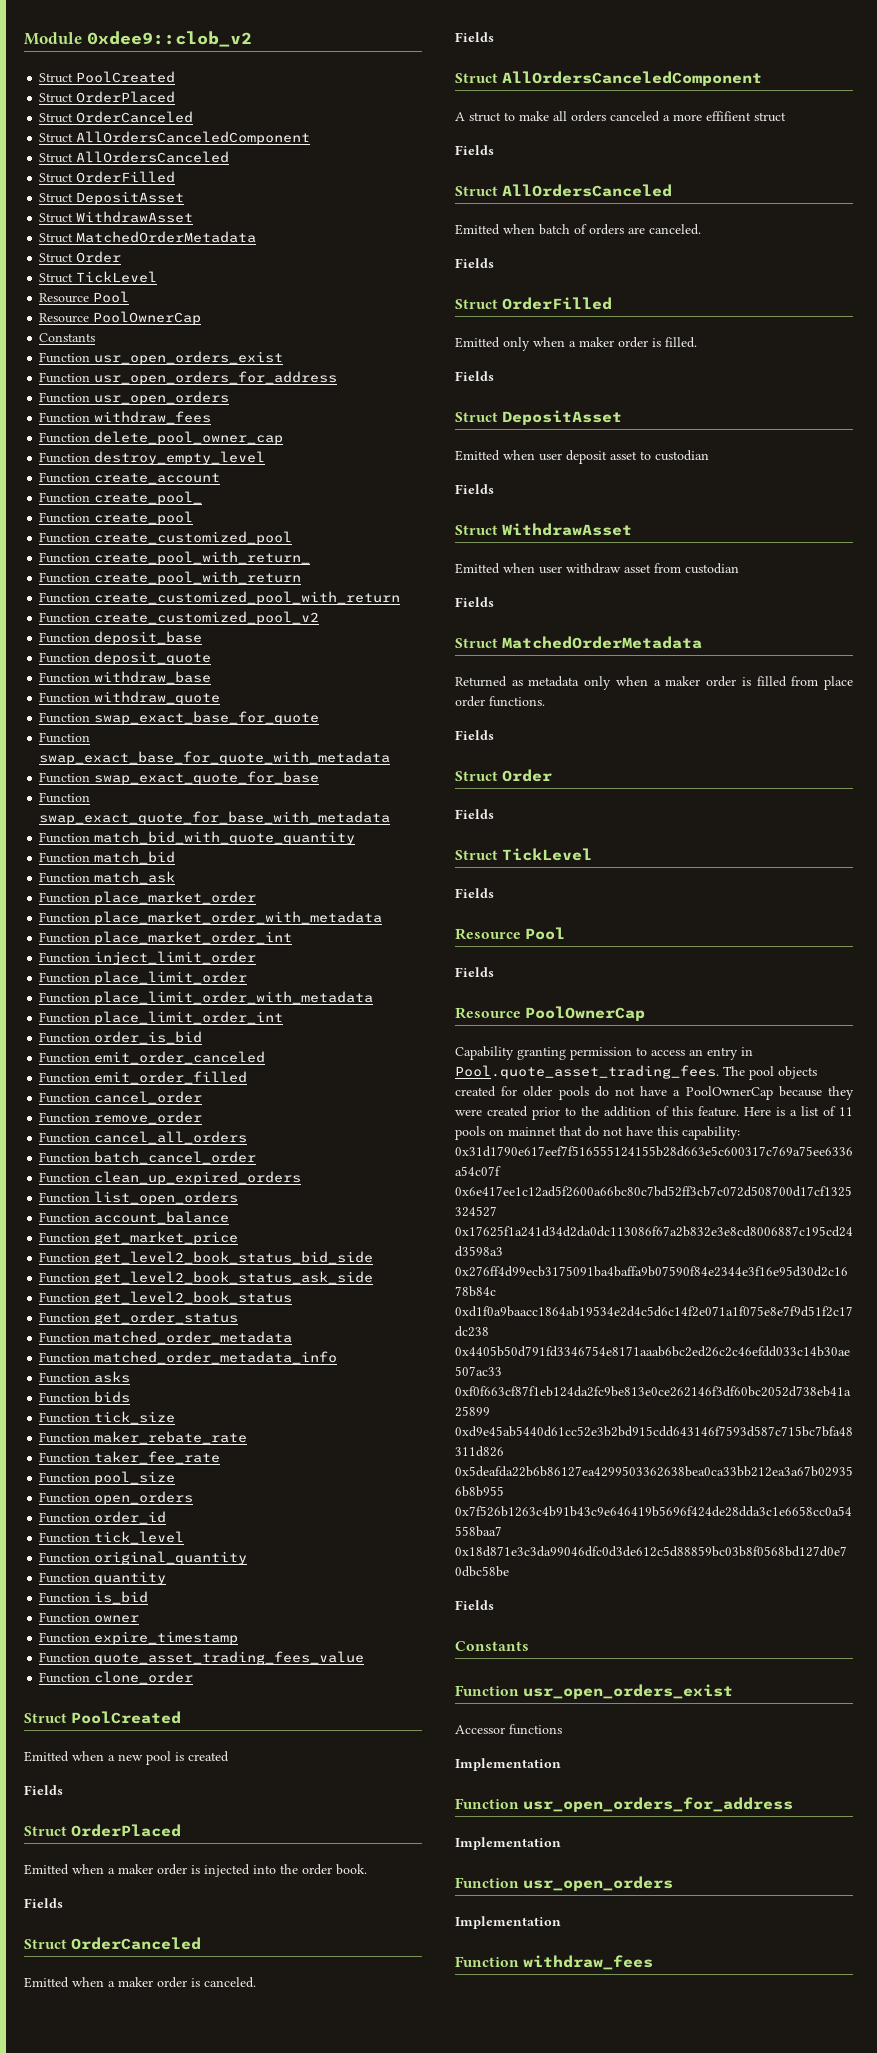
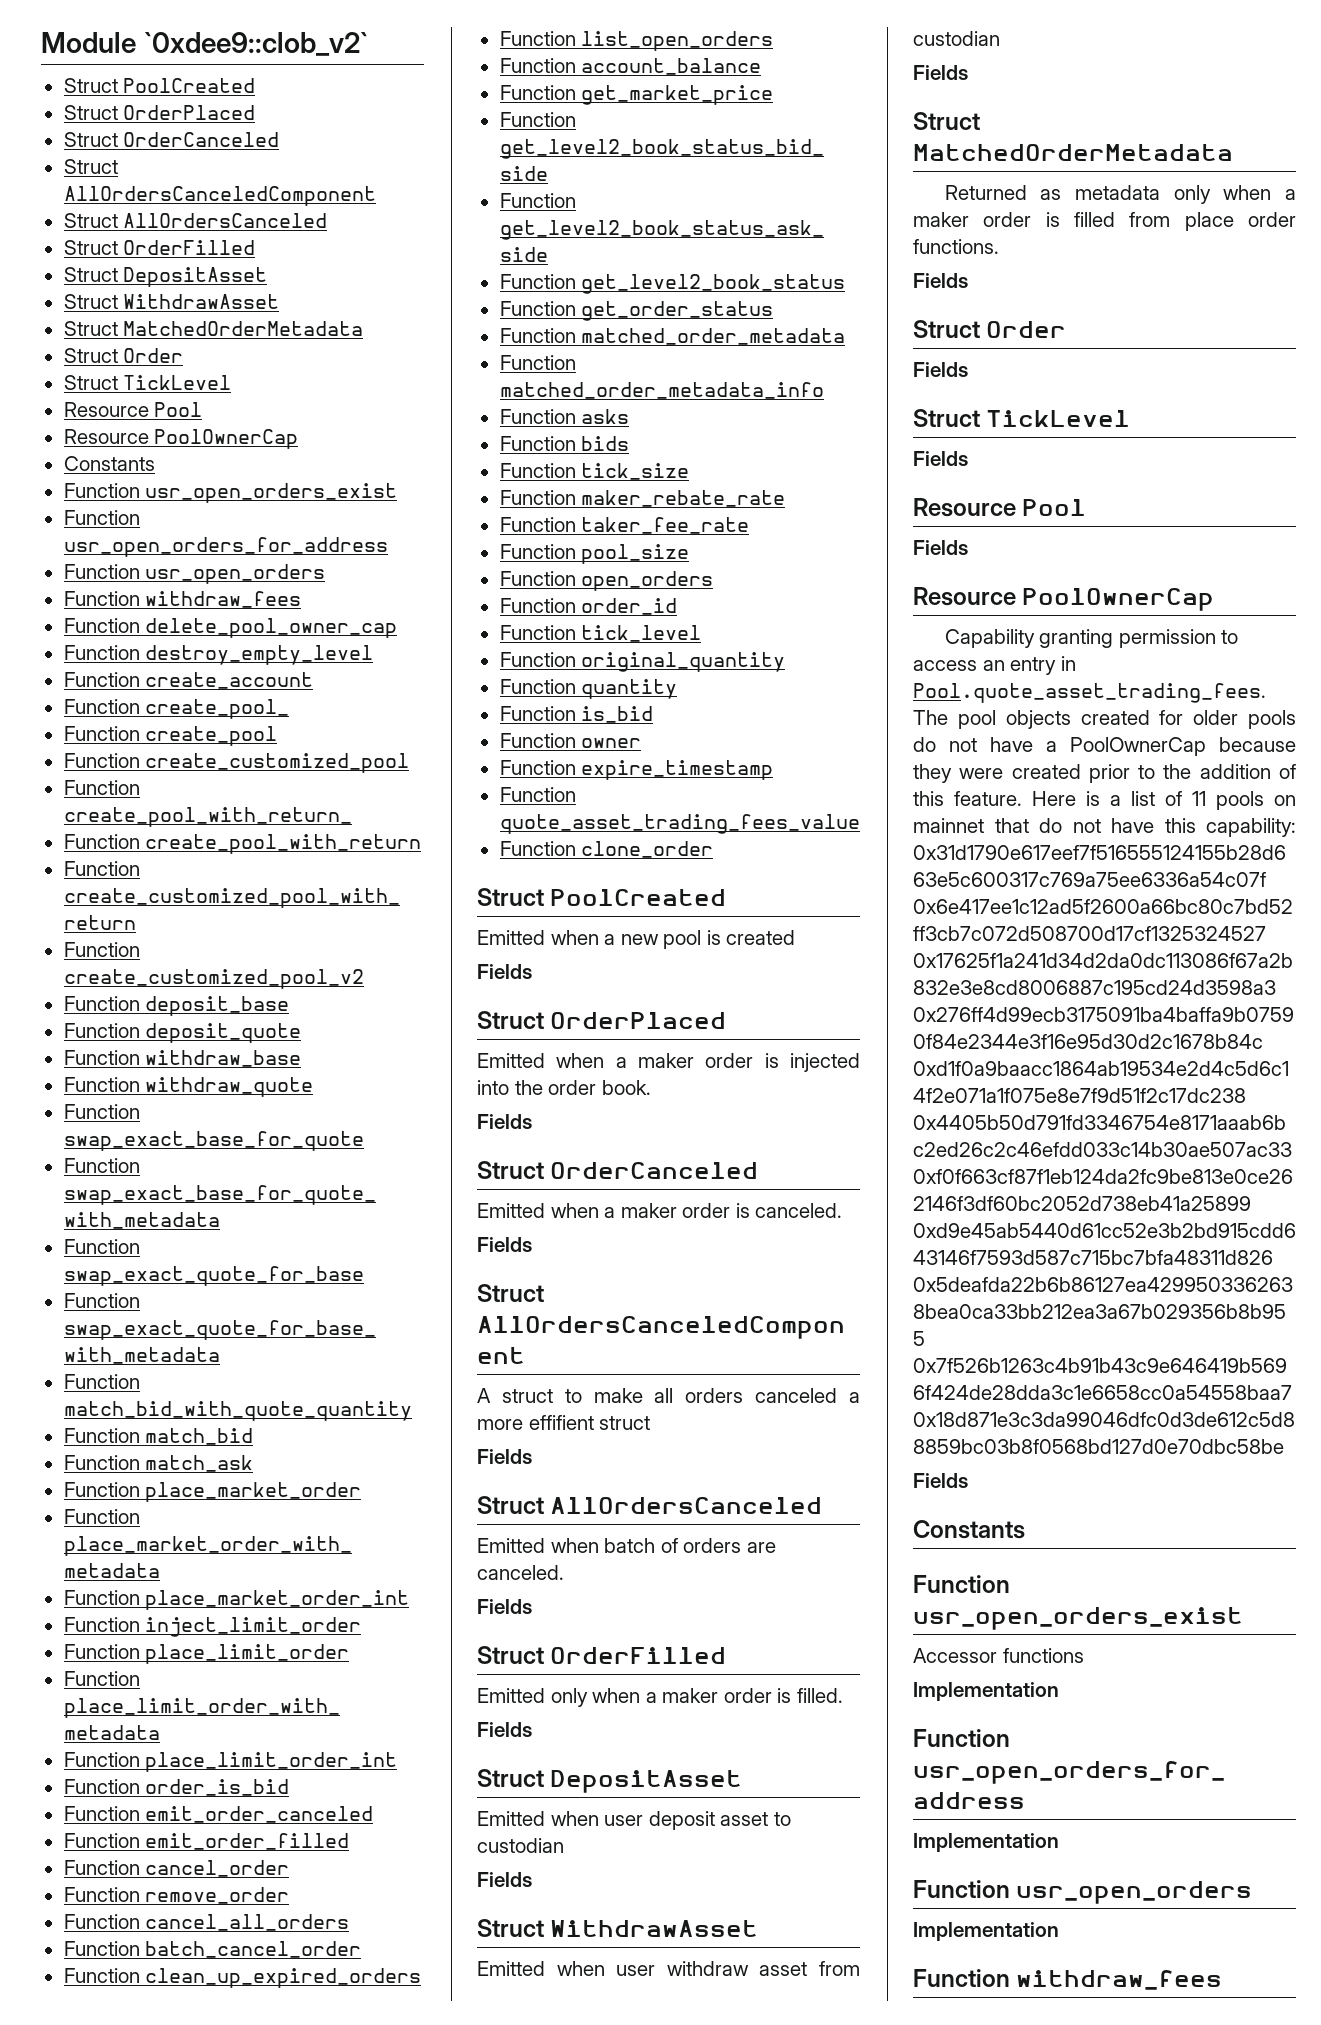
[86,31,252,47] 0xdee9::clob_v2 -> [143,32,368,56] `0xdee9::clob_v2`

